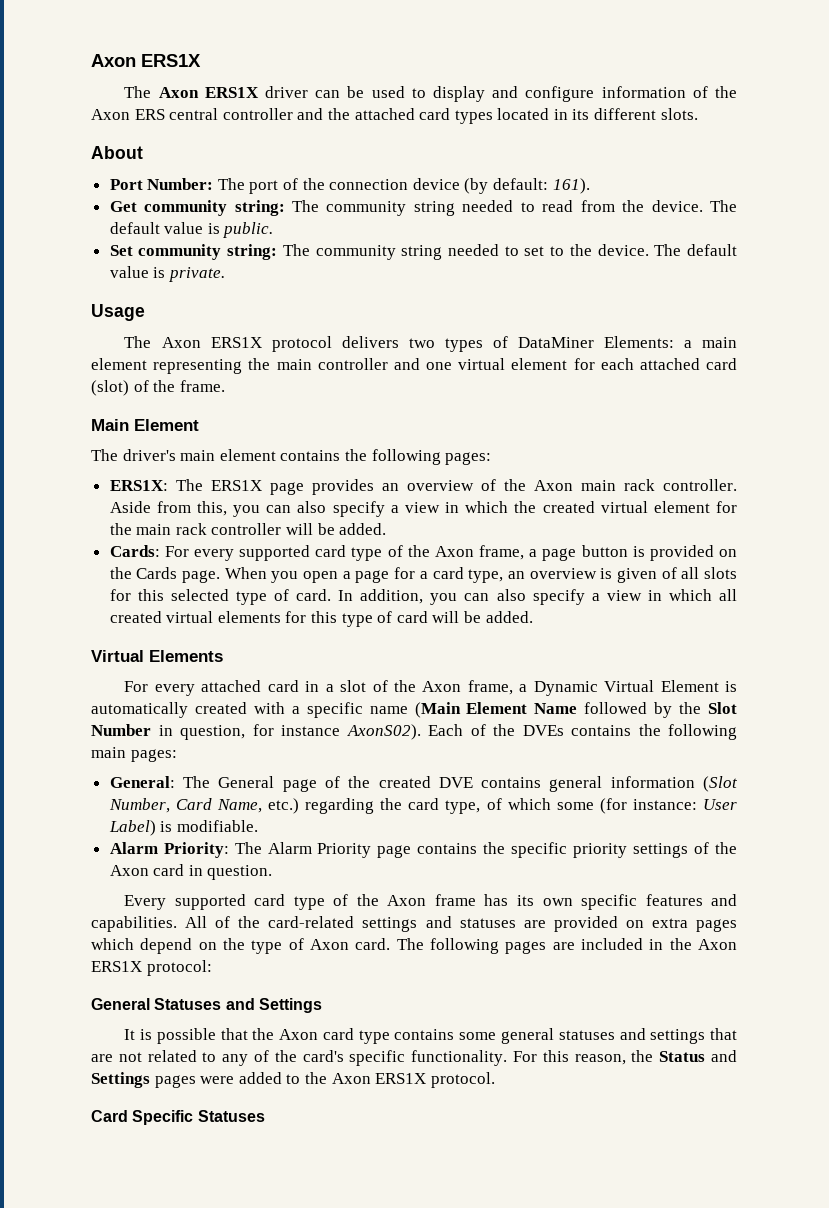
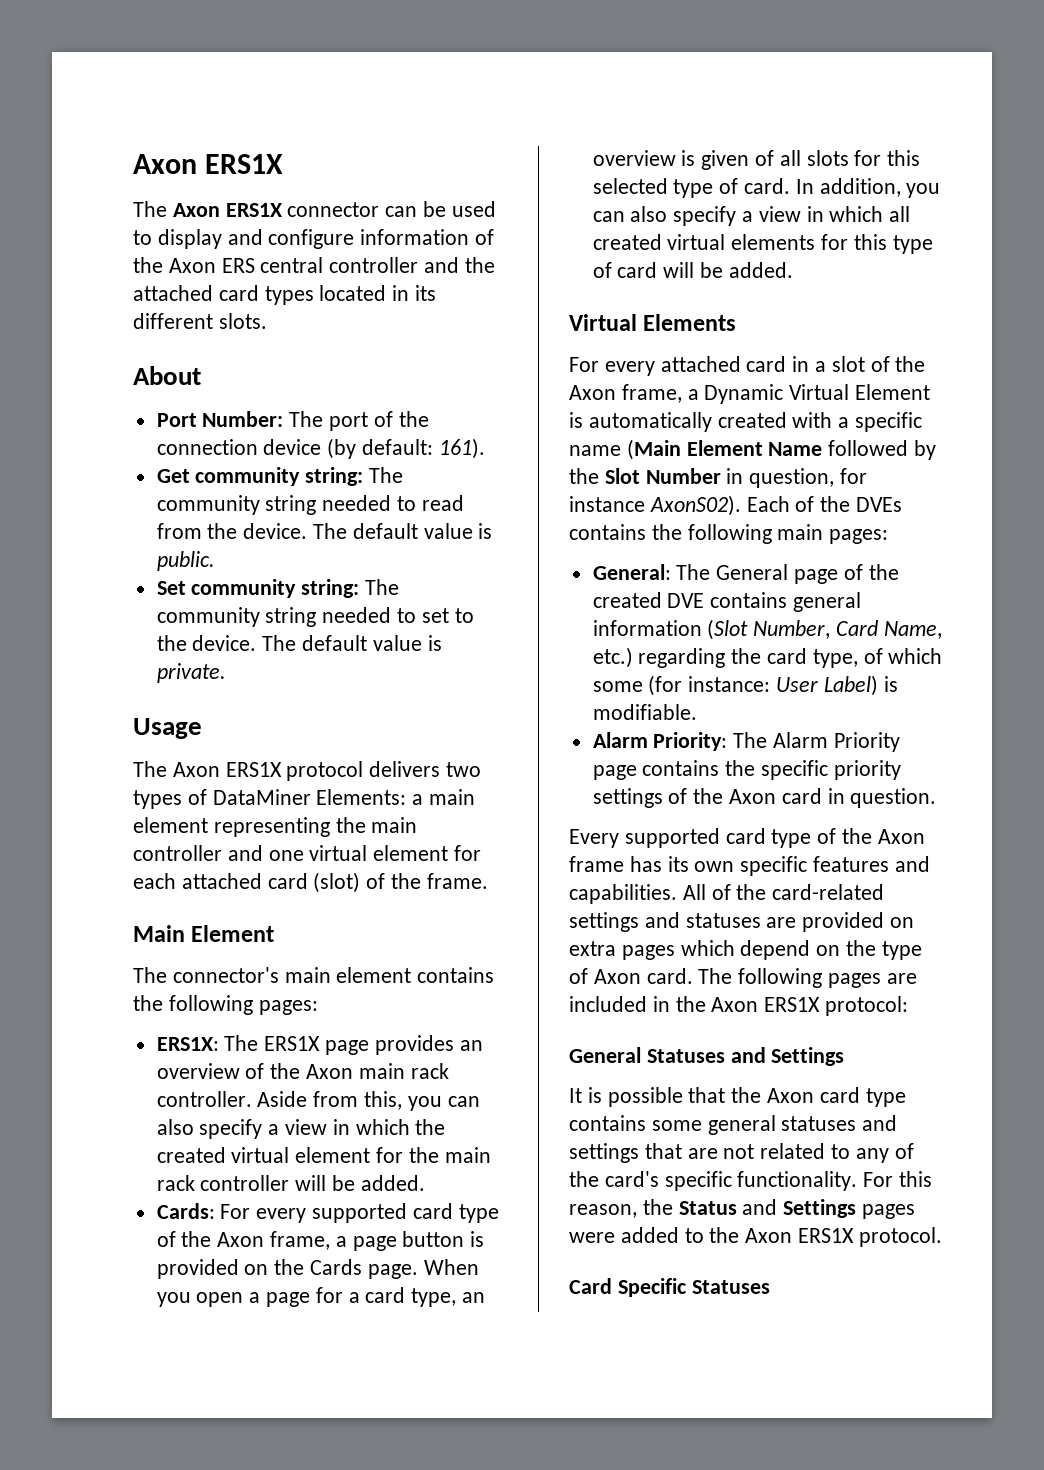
[265,86,309,98] driver -> [287,202,380,217] connector
[122,449,176,461] driver's -> [172,967,279,983] connector's

